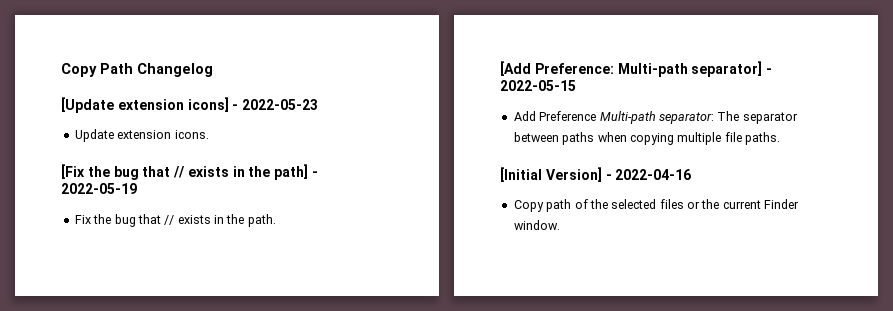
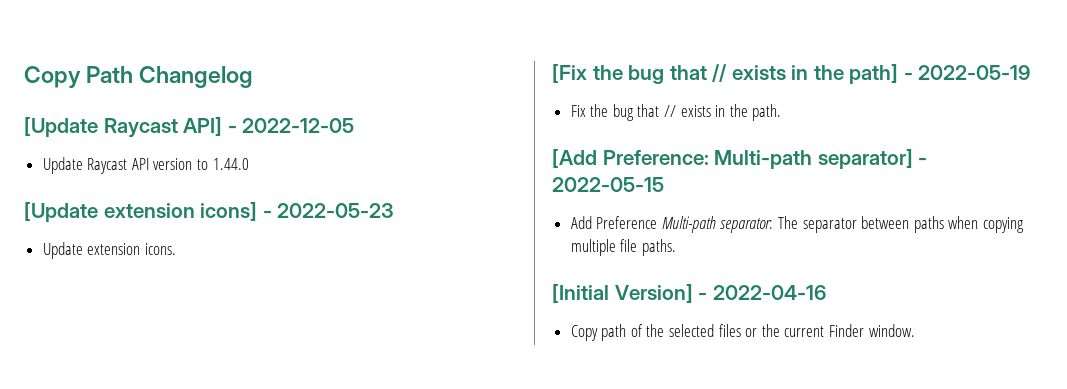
(213, 70) none -> [24,117,355,138] [42,157,249,174] // [Update Raycast API] - 2022-12-05 // Update Raycast API version to 1.44.0

